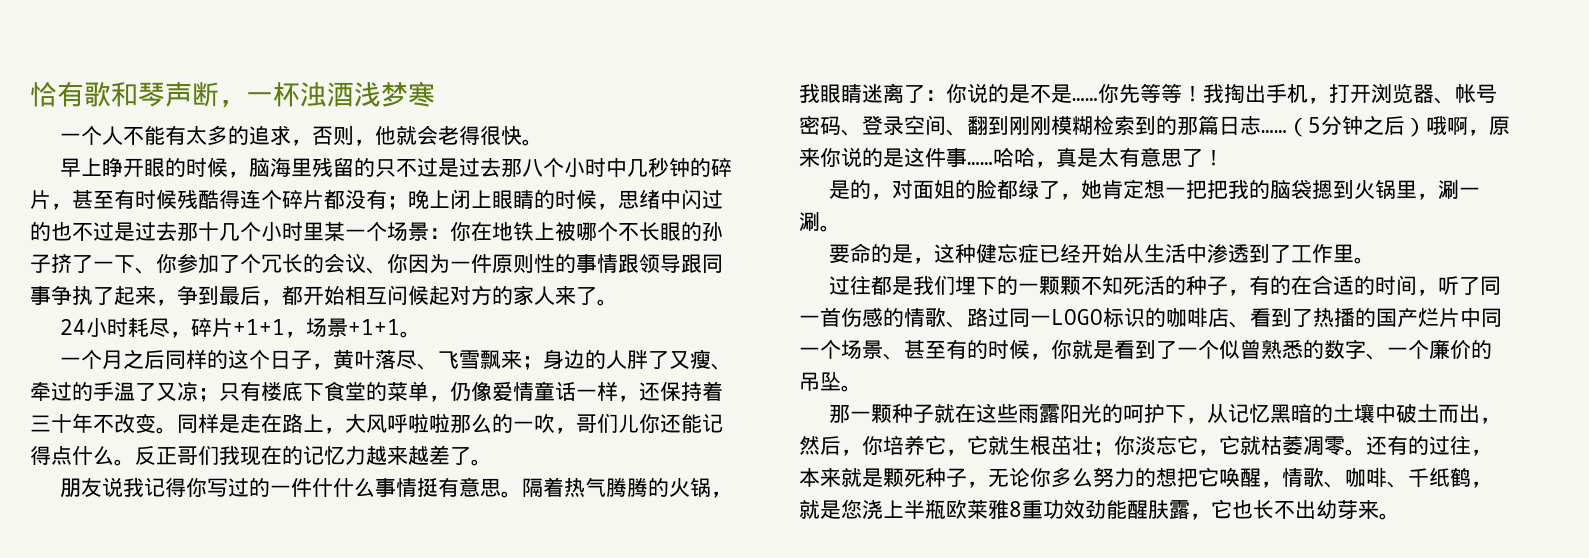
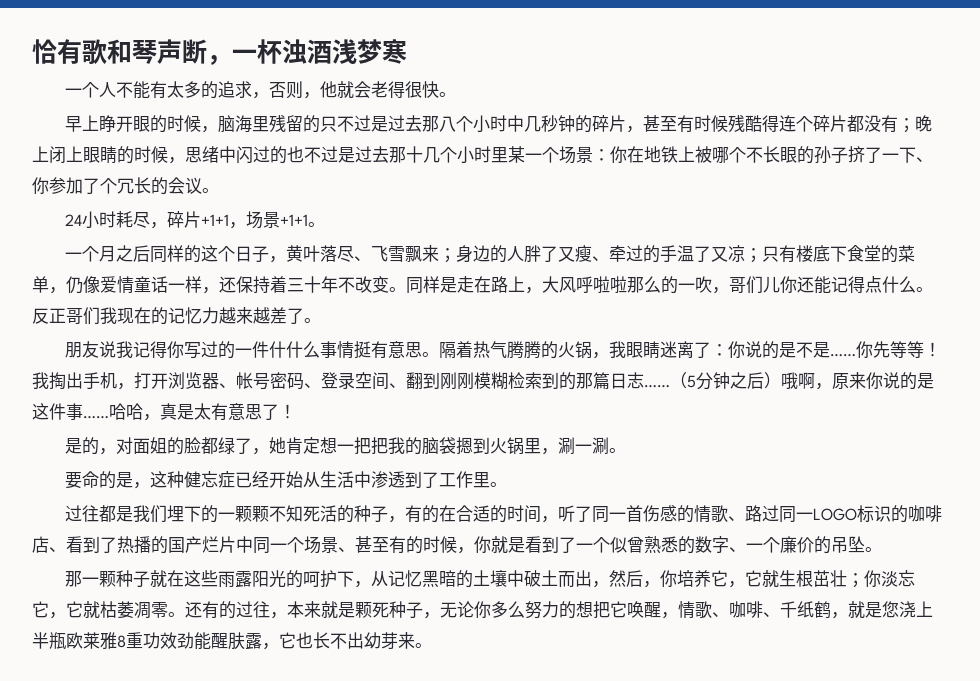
[366,254,723,274] [30,285,597,306] 、你因为一件原则性的事情跟领导跟同事争执了起来，争到最后，都开始相互问候起对方的家人来了 -> (202, 185) none

